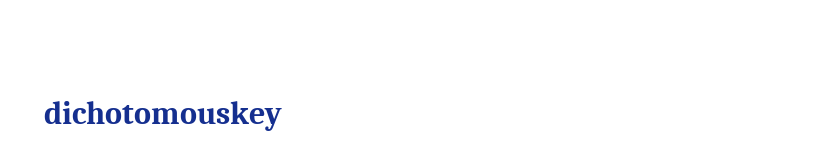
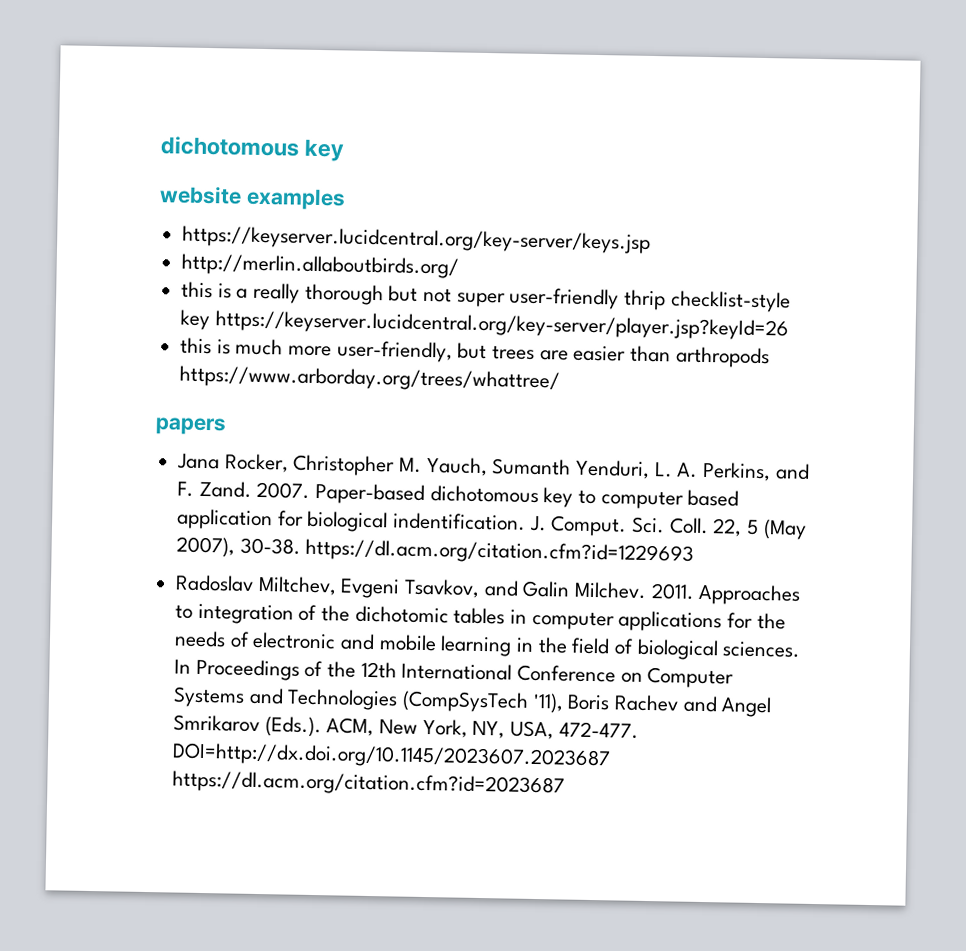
[44,101,282,131] dichotomouskey -> [160,136,346,162] [159,185,346,211] [182,225,652,254] [181,253,460,279] [181,281,791,313] [180,309,789,341] [180,337,770,369] [179,365,561,393] [155,417,226,436] [177,453,810,482] [177,480,740,510] [176,508,807,540] [176,536,695,566] [175,574,802,606] [175,603,786,633] [174,630,802,661] [174,658,735,689] [173,686,773,718] [173,714,639,740] [172,742,612,771] [172,770,566,798] dichotomous key // website examples // https://keyserver.lucidcentral.org/key-server/keys.jsp // http://merlin.allaboutbirds.org/ // this is a really thorough but not super user-friendly thrip checklist-style key https://keyserver.lucidcentral.org/key-server/player.jsp?keyId=26 // this is much more user-friendly, but trees are easier than arthropods https://www.arborday.org/trees/whattree/ // papers // Jana Rocker, Christopher M. Yauch, Sumanth Yenduri, L. A. Perkins, and F. Zand. 2007. Paper-based dichotomous key to computer based application for biological indentification. J. Comput. Sci. Coll. 22, 5 (May 2007), 30-38. https://dl.acm.org/citation.cfm?id=1229693 // Radoslav Miltchev, Evgeni Tsavkov, and Galin Milchev. 2011. Approaches to integration of the dichotomic tables in computer applications for the needs of electronic and mobile learning in the field of biological sciences. In Proceedings of the 12th International Conference on Computer Systems and Technologies (CompSysTech '11), Boris Rachev and Angel Smrikarov (Eds.). ACM, New York, NY, USA, 472-477. DOI=http://dx.doi.org/10.1145/2023607.2023687 https://dl.acm.org/citation.cfm?id=2023687

